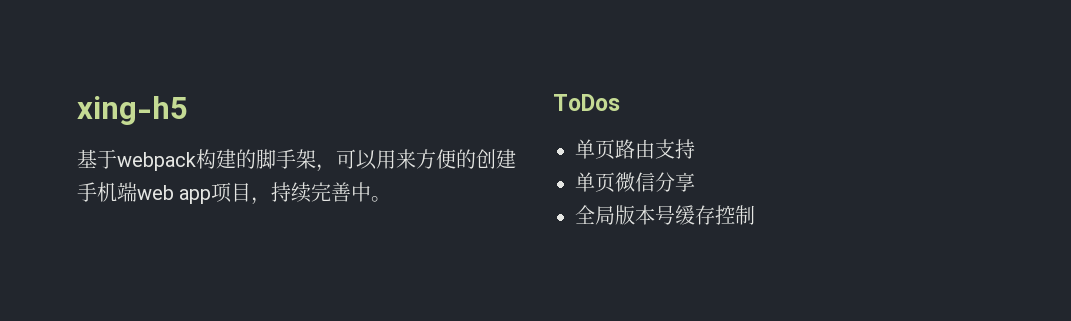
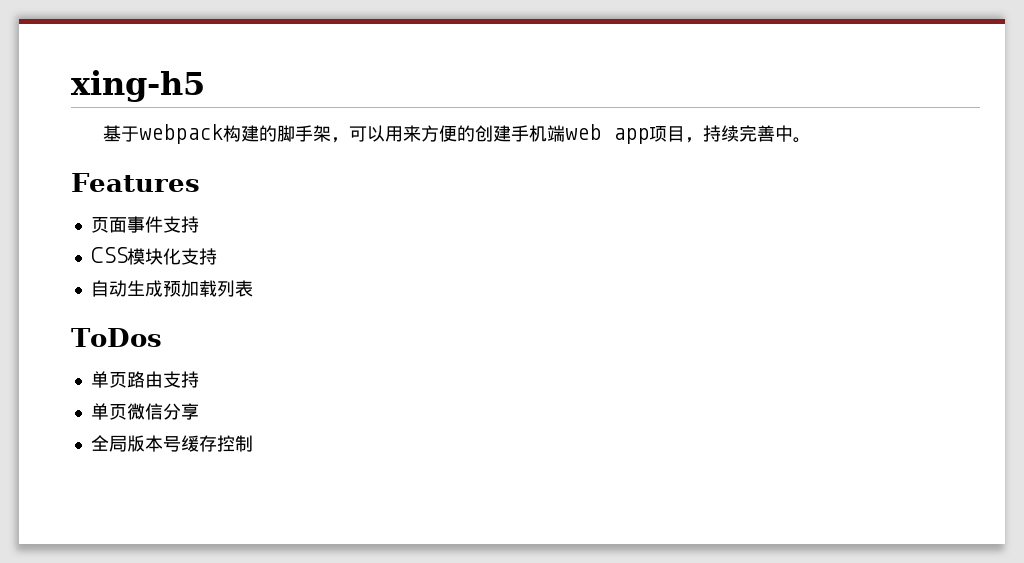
(392, 199) none -> [71,173,200,192] [90,216,199,233] [90,247,217,265] [90,280,253,297] // Features // 页面事件支持 // CSS模块化支持 // 自动生成预加载列表

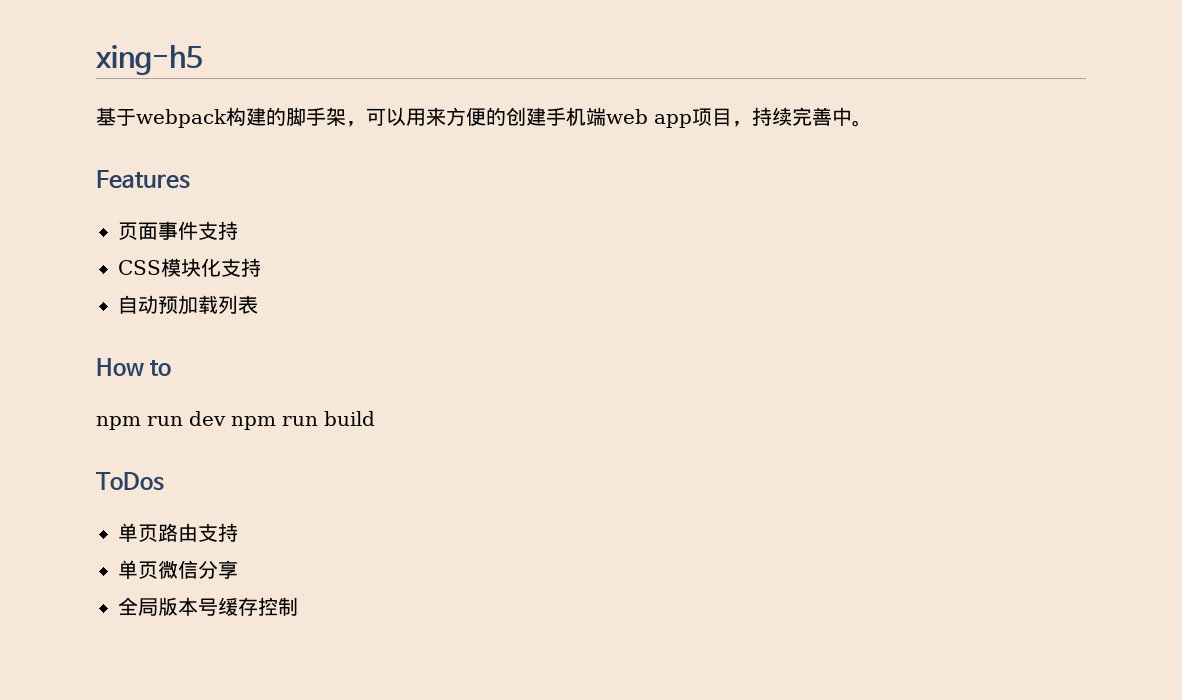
[126,280,163,297] 生成 -> (158, 304) none
(253, 288) none -> [96,358,172,376] [96,411,375,430] // How to // npm run dev npm run build

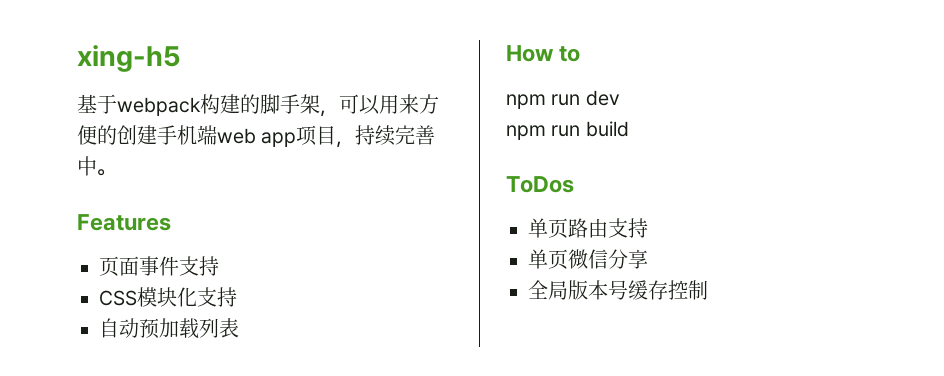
(226, 418) none -> (620, 98) //

